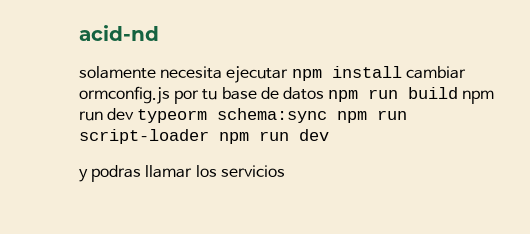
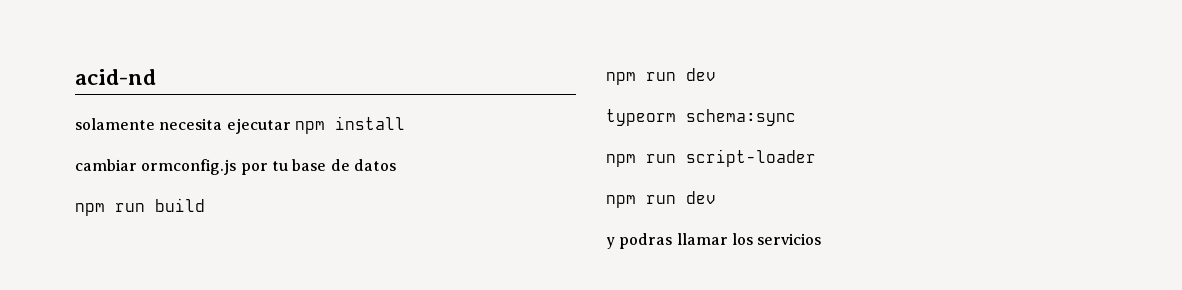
(402, 72) none -> (405, 123) //
(324, 93) none -> (396, 165) //
[462,90,495,104] [79,108,135,121] npm run dev -> [606,68,716,85] // npm run dev //
(328, 115) none -> (796, 117) //
(209, 136) none -> (816, 158) //

